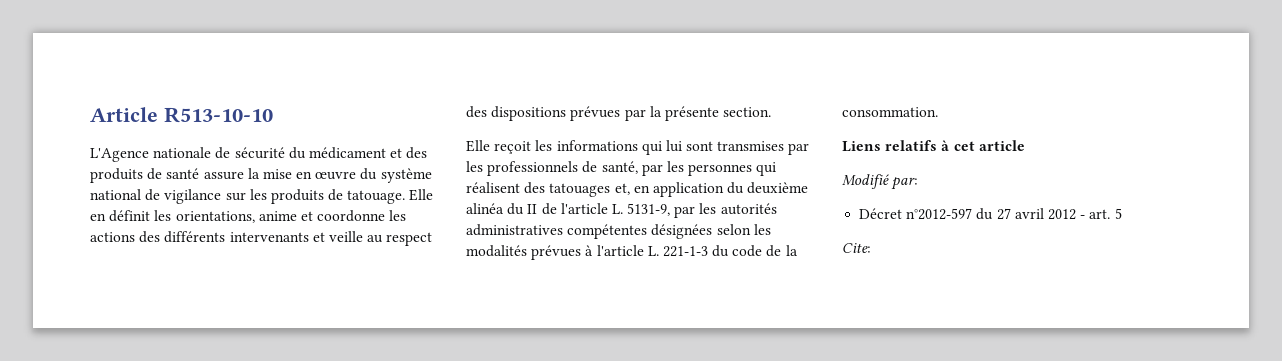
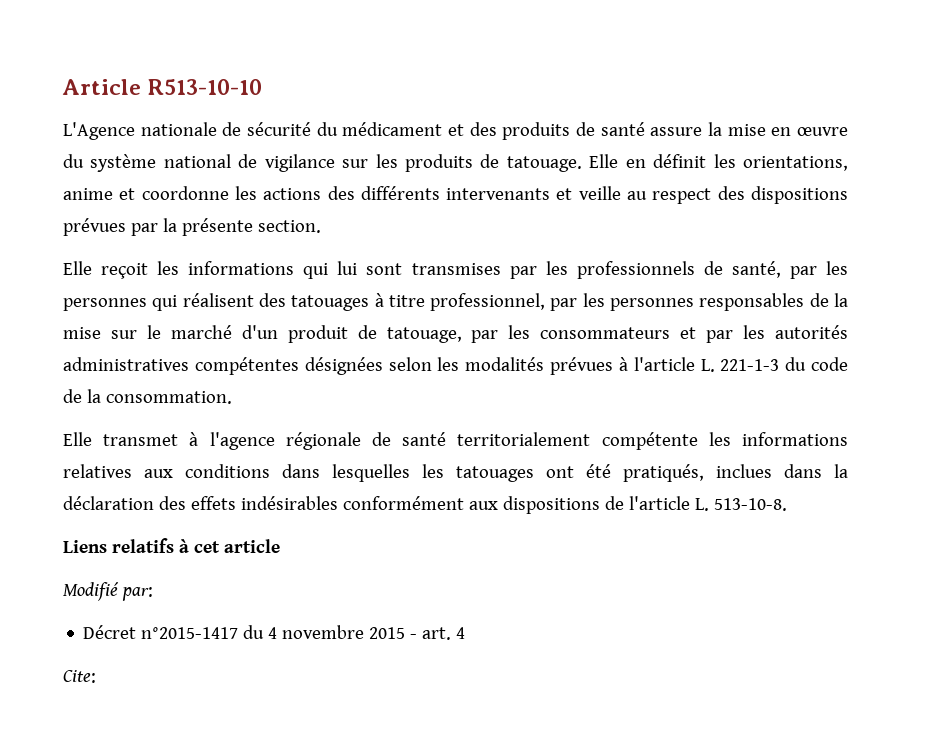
[614,182,809,197] [466,203,671,216] et, en application du deuxième alinéa du II de l'article L. 5131-9, -> [374,293,848,311] [63,325,697,343] à titre professionnel, par les personnes responsables de la mise sur le marché d'un produit de tatouage, par les consommateurs et
(938, 112) none -> [63,432,848,450] [63,464,848,482] [63,496,787,514] // Elle transmet à l'agence régionale de santé territorialement compétente les informations relatives aux conditions dans lesquelles les tatouages ont été pratiqués, inclues dans la déclaration des effets indésirables conformément aux dispositions de l'article L. 513-10-8.
[906,208,1076,220] n°2012-597 du 27 avril 2012 -> [141,625,406,639] n°2015-1417 du 4 novembre 2015
[1114,208,1122,219] 5 -> [456,627,466,639] 4

